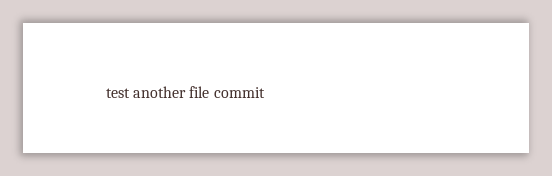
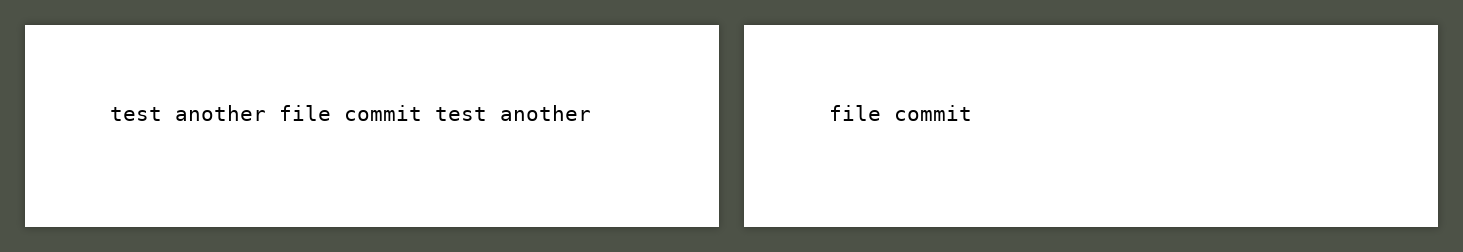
[106,86,265,98] test another file commit -> [110,105,972,121] test another file commit test another file commit

